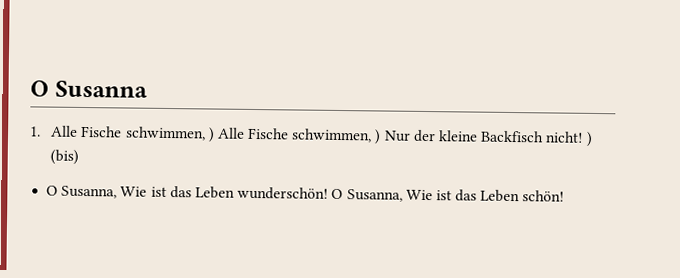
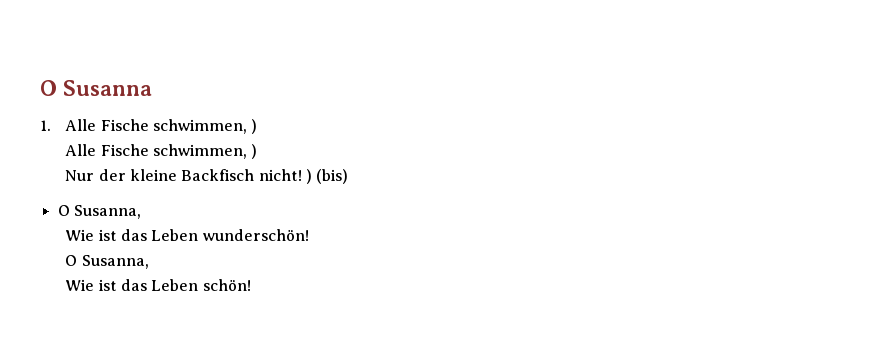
[216,127,382,145] Alle Fische schwimmen, ) -> [65,144,258,159] // Alle Fische schwimmen, ) //
(118, 192) none -> (141, 212) //
[331,188,403,202] O Susanna, -> [65,255,149,269] // O Susanna, //

